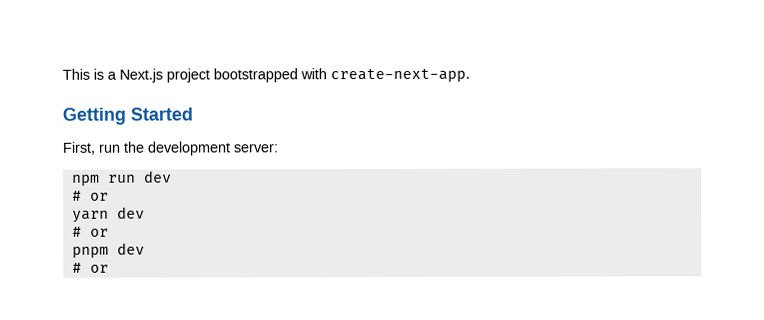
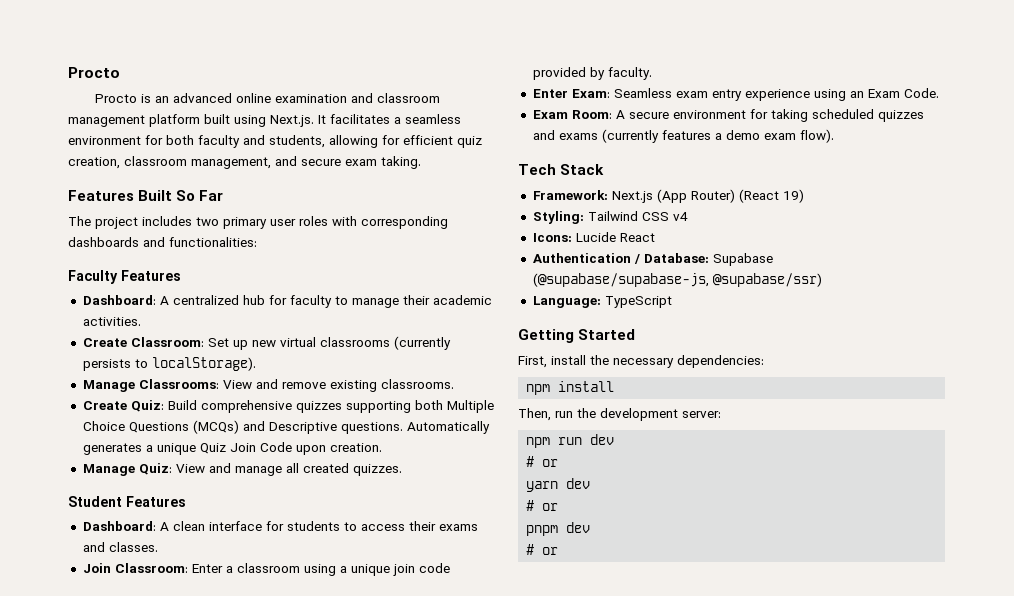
[62,68,470,83] [62,107,193,125] [62,141,95,155] This is a Next.js project bootstrapped with create-next-app. // Getting Started // First, -> [68,67,120,78] [95,93,441,103] [68,114,461,127] [68,135,482,148] [68,156,421,169] [68,190,224,201] [68,216,448,229] [68,237,257,247] [68,270,181,284] [82,295,492,308] [82,317,141,326] [82,336,451,350] [82,357,256,371] [82,379,454,392] [82,400,494,413] [82,420,490,434] [82,442,382,455] [82,463,402,476] [68,496,186,507] [82,521,478,531] [82,542,158,552] [82,563,450,576] [532,67,652,80] [532,88,939,101] [532,109,924,122] [532,129,834,143] [518,164,605,175] [532,189,804,203] [532,211,688,224] [532,232,655,242] [532,253,773,266] [532,273,822,287] [532,296,672,308] [518,329,636,343] [518,355,764,368] [526,381,615,395] [518,408,551,421] Procto // Procto is an advanced online examination and classroom management platform built using Next.js. It facilitates a seamless environment for both faculty and students, allowing for efficient quiz creation, classroom management, and secure exam taking. // Features Built So Far // The project includes two primary user roles with corresponding dashboards and functionalities: // Faculty Features // Dashboard: A centralized hub for faculty to manage their academic activities. // Create Classroom: Set up new virtual classrooms (currently persists to localStorage). // Manage Classrooms: View and remove existing classrooms. // Create Quiz: Build comprehensive quizzes supporting both Multiple Choice Questions (MCQs) and Descriptive questions. Automatically generates a unique Quiz Join Code upon creation. // Manage Quiz: View and manage all created quizzes. // Student Features // Dashboard: A clean interface for students to access their exams and classes. // Join Classroom: Enter a classroom using a unique join code provided by faculty. // Enter Exam: Seamless exam entry experience using an Exam Code. // Exam Room: A secure environment for taking scheduled quizzes and exams (currently features a demo exam flow). // Tech Stack // Framework: Next.js (App Router) (React 19) // Styling: Tailwind CSS v4 // Icons: Lucide React // Authentication / Database: Supabase (@supabase/supabase-js, @supabase/ssr) // Language: TypeScript // Getting Started // First, install the necessary dependencies: // npm install // Then,

